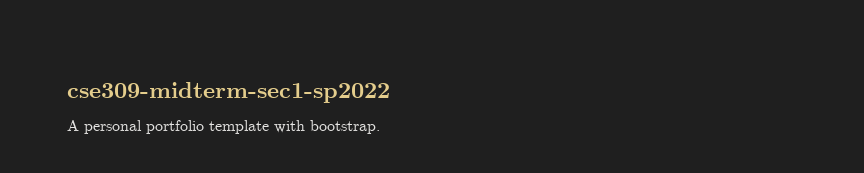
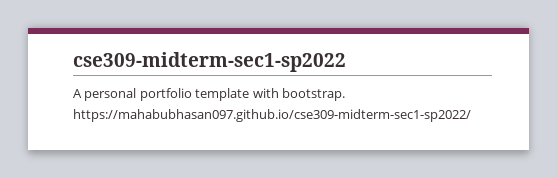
(380, 127) none -> [73,109,471,122] https://mahabubhasan097.github.io/cse309-midterm-sec1-sp2022/

